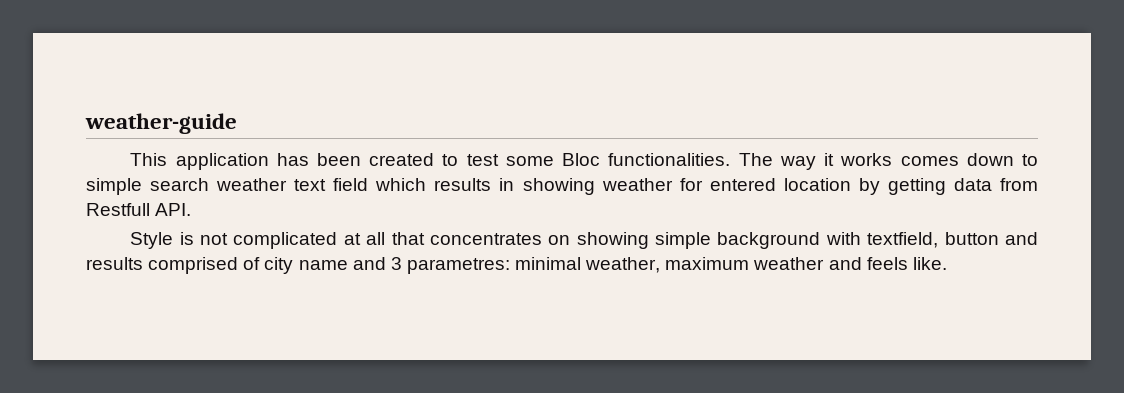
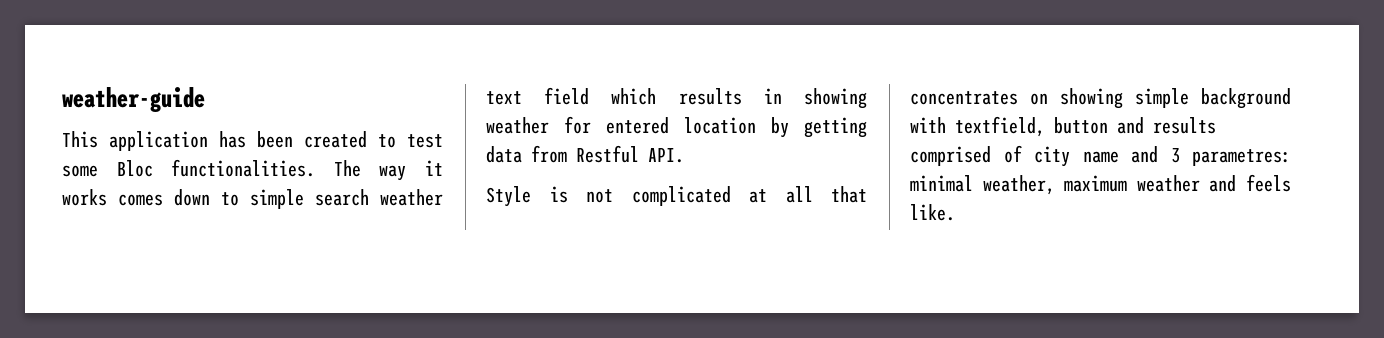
[86,203,150,216] Restfull -> [576,145,639,163] Restful

